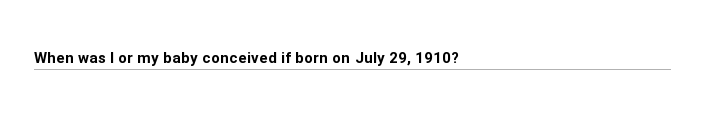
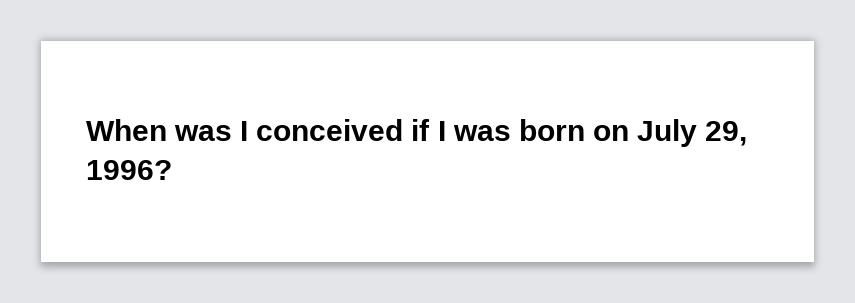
[118,52,292,66] or my baby conceived if -> [256,119,511,141] conceived if I was
[414,52,459,63] 1910? -> [86,160,172,180] 1996?

